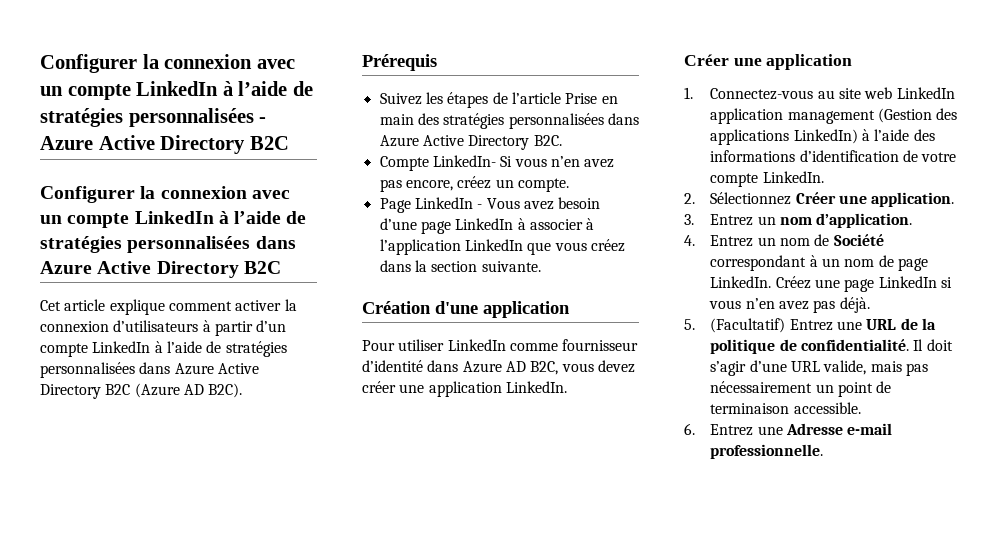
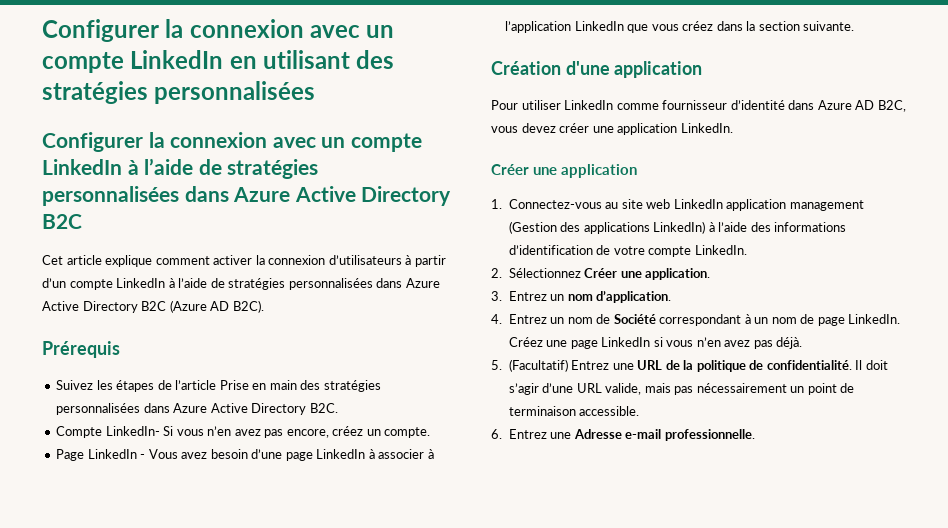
[40,54,295,73] [40,81,313,100] [40,108,267,127] [40,135,289,154] Configurer la connexion avec un compte LinkedIn à l’aide de stratégies personnalisées - Azure Active Directory B2C -> [42,19,395,42] [42,50,395,73] [42,81,316,104] Configurer la connexion avec un compte LinkedIn en utilisant des stratégies personnalisées

